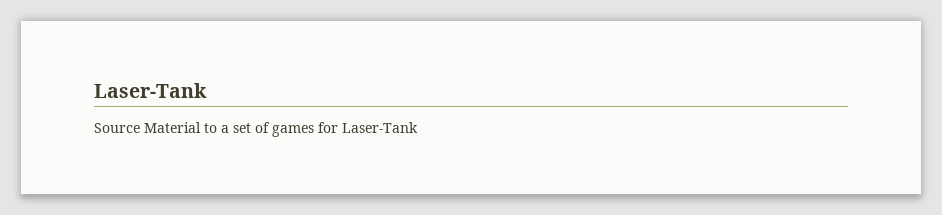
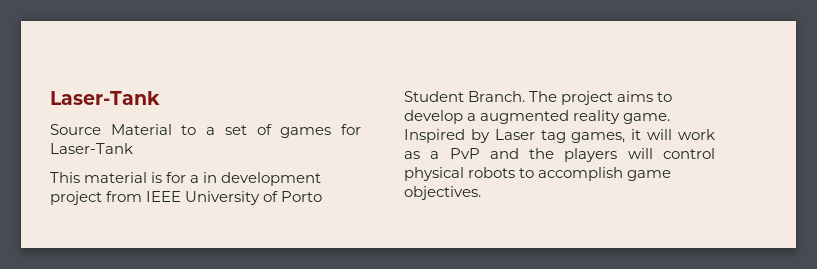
(418, 127) none -> [50,172,322,186] [50,191,323,205] [404,91,673,105] [404,110,671,124] [404,129,715,143] [404,148,715,162] [404,167,672,181] [404,186,481,200] // This material is for a in development project from IEEE University of Porto Student Branch. The project aims to develop a augmented reality game. Inspired by Laser tag games, it will work as a PvP and the players will control physical robots to accomplish game objectives.

